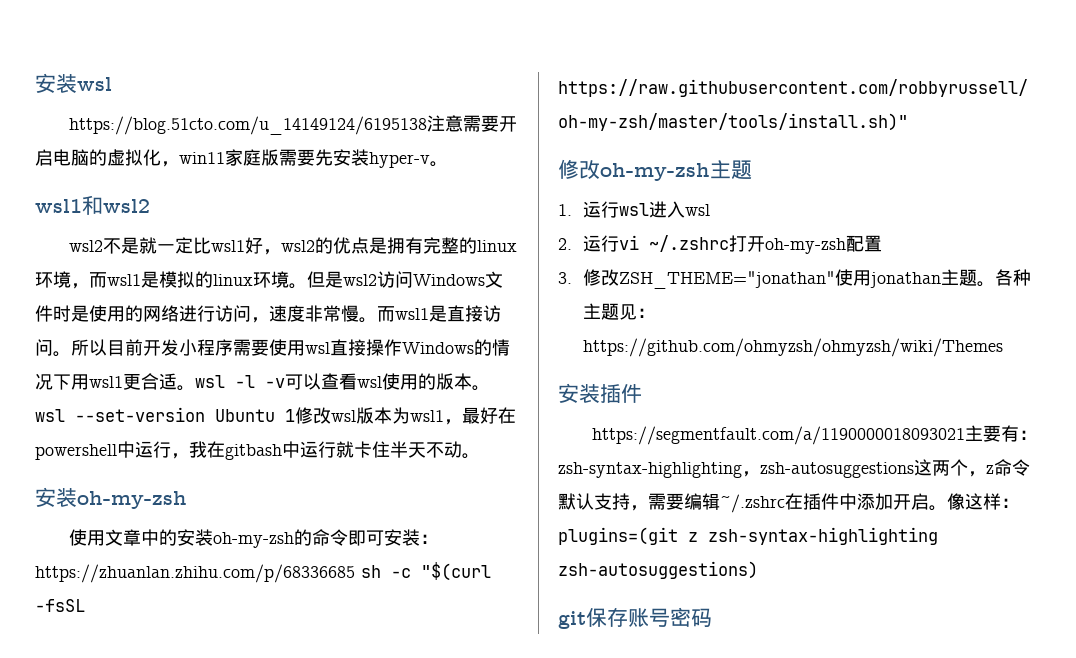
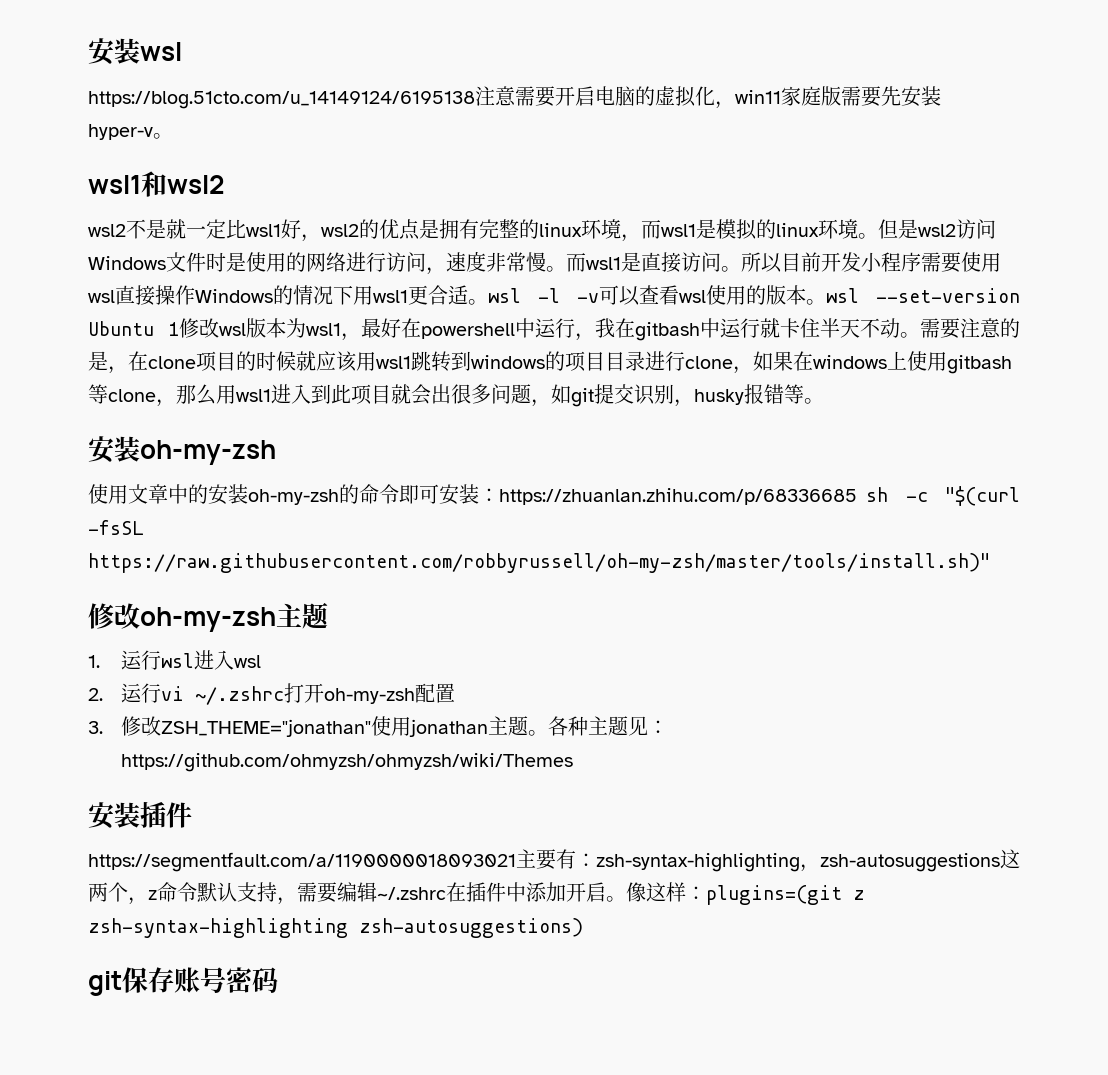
(480, 456) none -> [920,318,1020,339] [88,351,1012,374] [88,384,824,407] 需要注意的是，在clone项目的时候就应该用wsl1跳转到windows的项目目录进行clone，如果在windows上使用gitbash等clone，那么用wsl1进入到此项目就会出很多问题，如git提交识别，husky报错等。

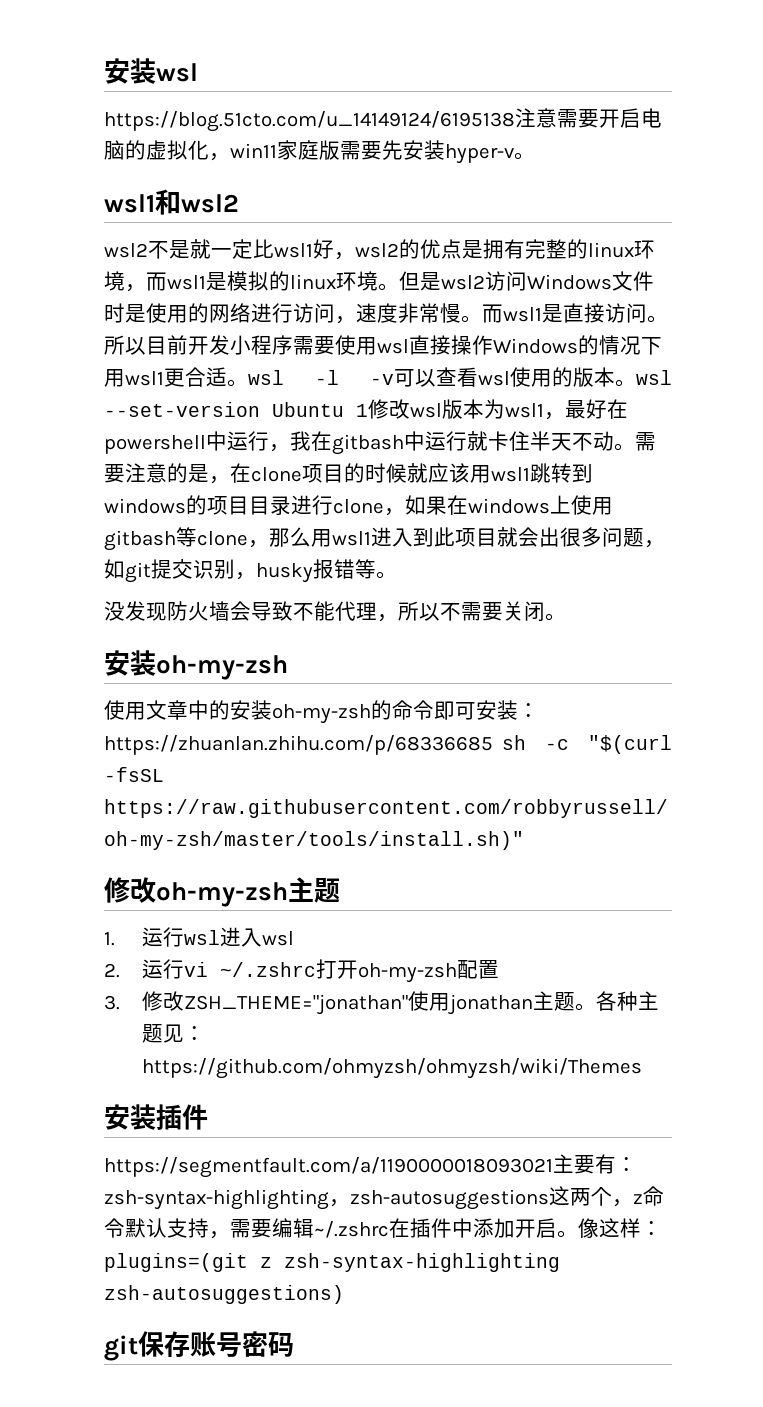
(824, 401) none -> [104,601,566,622] // 没发现防火墙会导致不能代理，所以不需要关闭。

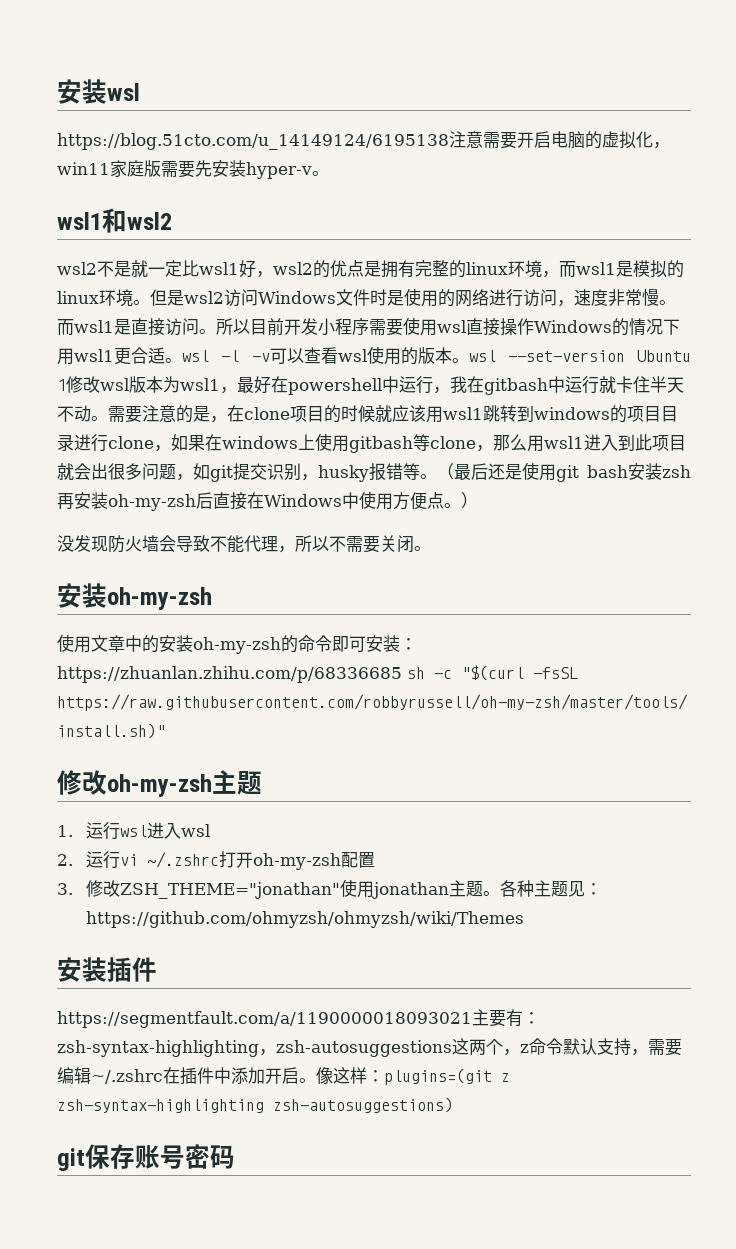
(397, 575) none -> [437,462,691,482] [57,491,478,511] （最后还是使用git bash安装zsh再安装oh-my-zsh后直接在Windows中使用方便点。）

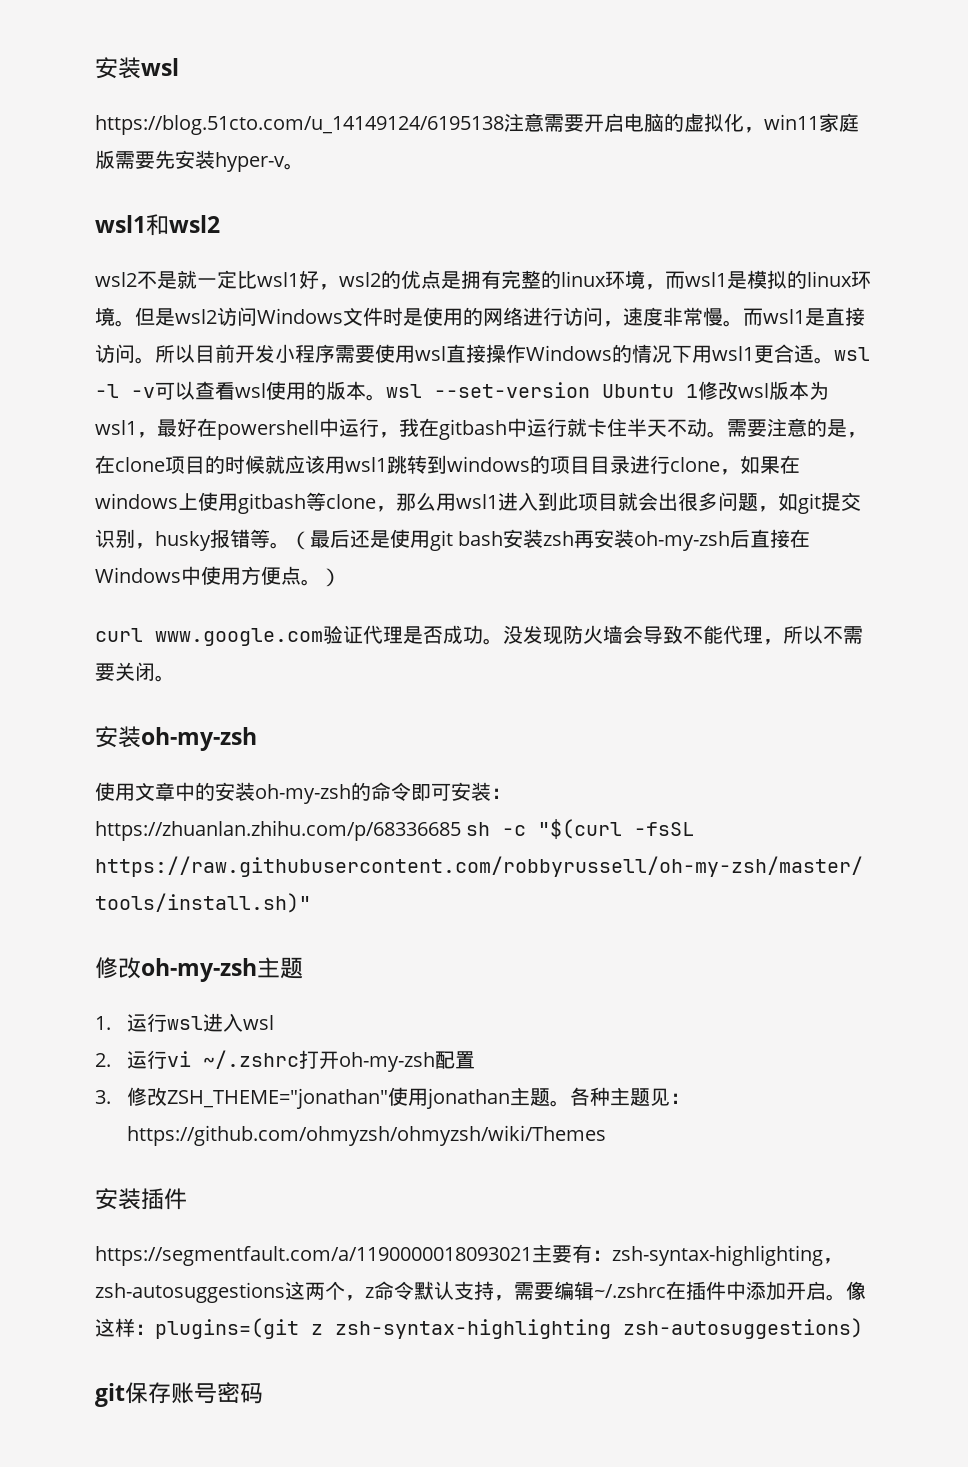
(478, 500) none -> [95,625,503,646] curl www.google.com验证代理是否成功。

